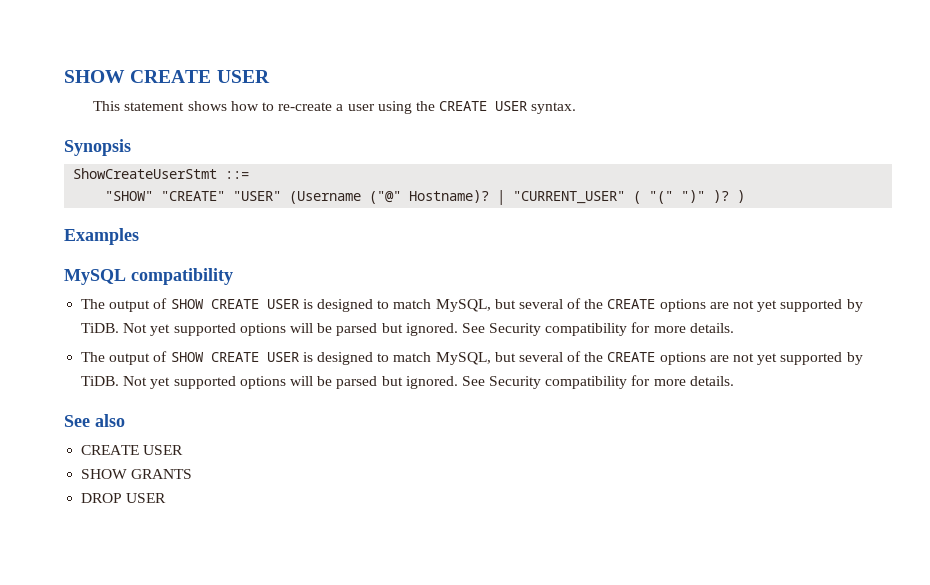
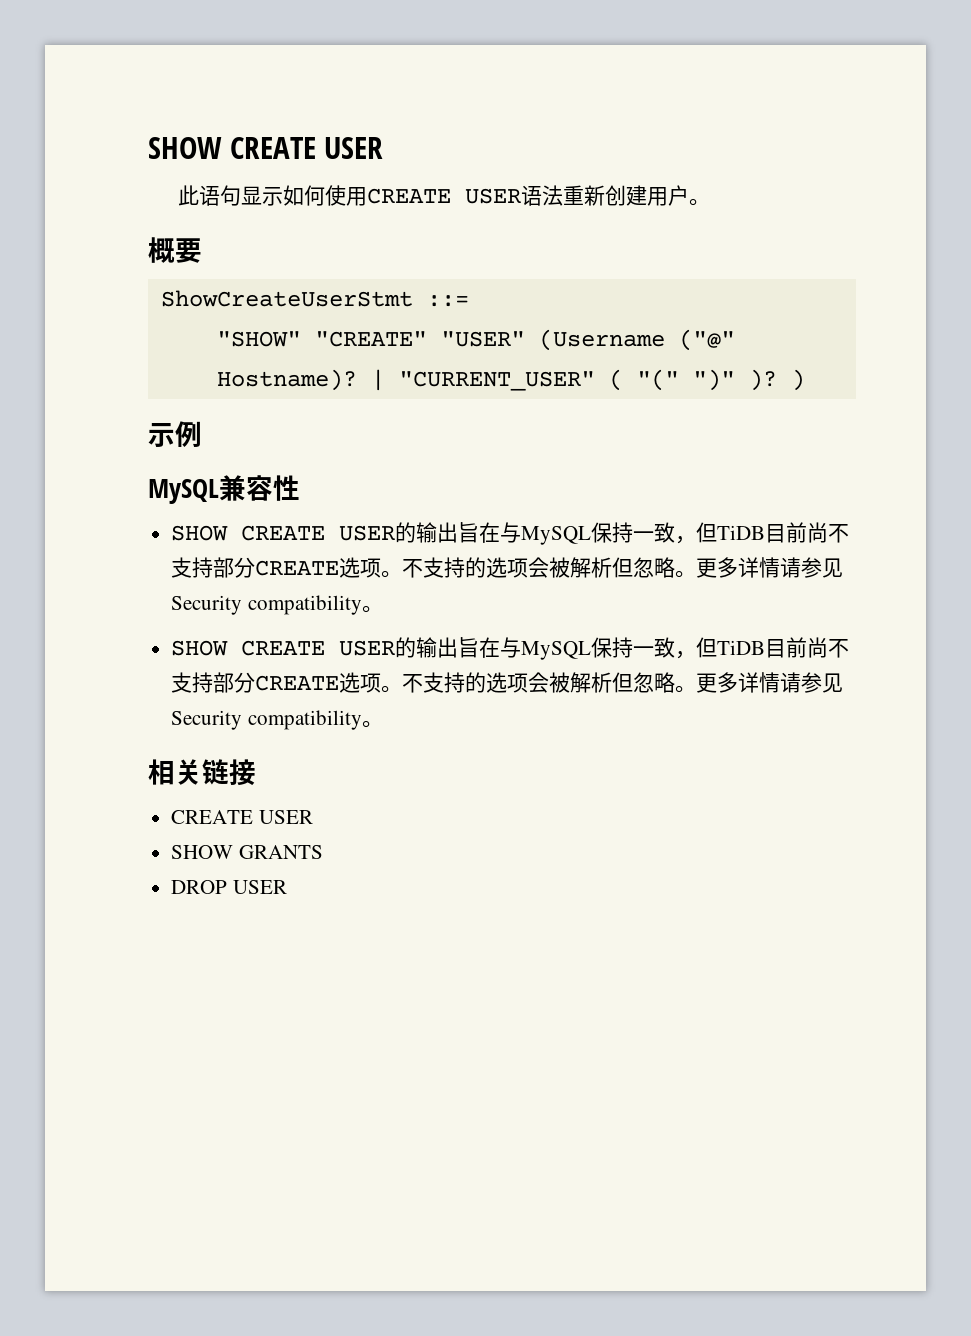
[93,101,577,114] [64,139,131,156] This statement shows how to re-create a user using the CREATE USER syntax. // Synopsis -> [178,185,711,206] [148,237,202,263] 此语句显示如何使用CREATE USER语法重新创建用户。 // 概要
[64,228,139,245] [64,268,233,285] [81,298,863,312] [81,322,734,336] [81,351,863,365] [81,375,734,389] [64,414,125,427] Examples // MySQL compatibility // The output of SHOW CREATE USER is designed to match MySQL, but several of the CREATE options are not yet supported by TiDB. Not yet supported options will be parsed but ignored. See Security compatibility for more details. // The output of SHOW CREATE USER is designed to match MySQL, but several of the CREATE options are not yet supported by TiDB. Not yet supported options will be parsed but ignored. See Security compatibility for more details. // See also -> [148,421,202,447] [148,475,300,504] [171,522,850,545] [171,557,844,578] [171,595,383,615] [171,637,850,660] [171,672,844,693] [171,710,383,730] [148,759,256,786] 示例 // MySQL兼容性 // SHOW CREATE USER的输出旨在与MySQL保持一致，但TiDB目前尚不支持部分CREATE选项。不支持的选项会被解析但忽略。更多详情请参见Security compatibility。 // SHOW CREATE USER的输出旨在与MySQL保持一致，但TiDB目前尚不支持部分CREATE选项。不支持的选项会被解析但忽略。更多详情请参见Security compatibility。 // 相关链接

